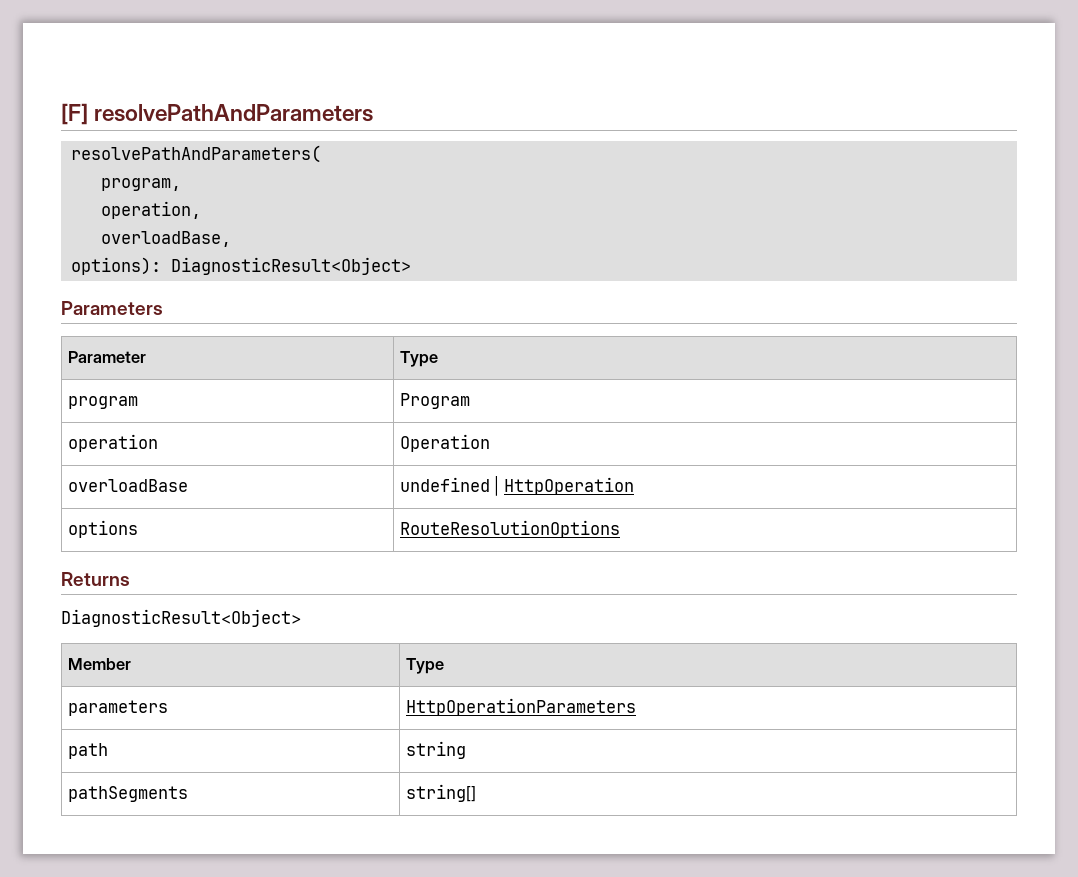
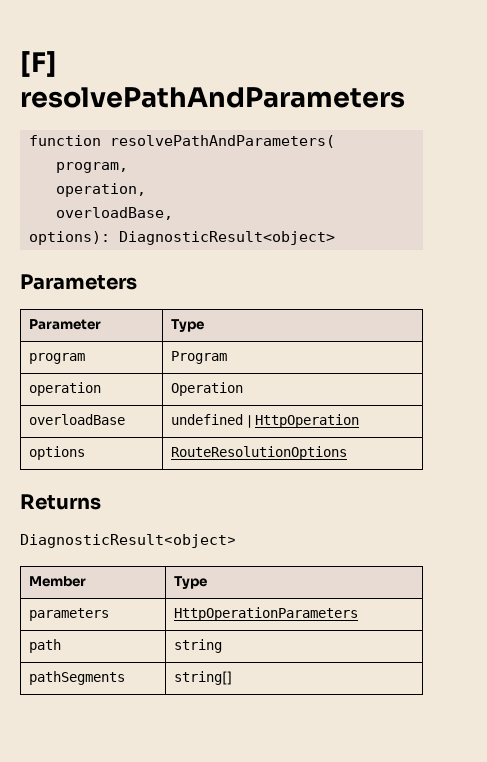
(374, 113) none -> [29,135,101,146] function
[170,257,411,275] DiagnosticResult<Object> -> [119,231,335,245] DiagnosticResult<object>
[61,609,301,627] DiagnosticResult<Object> -> [20,534,236,548] DiagnosticResult<object>

